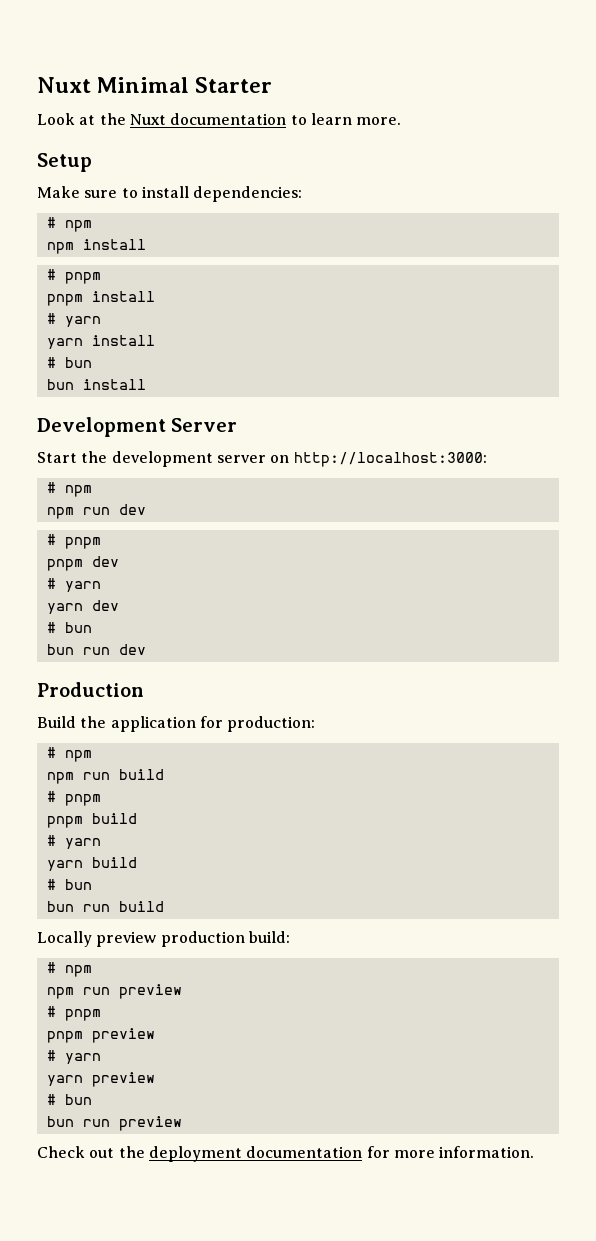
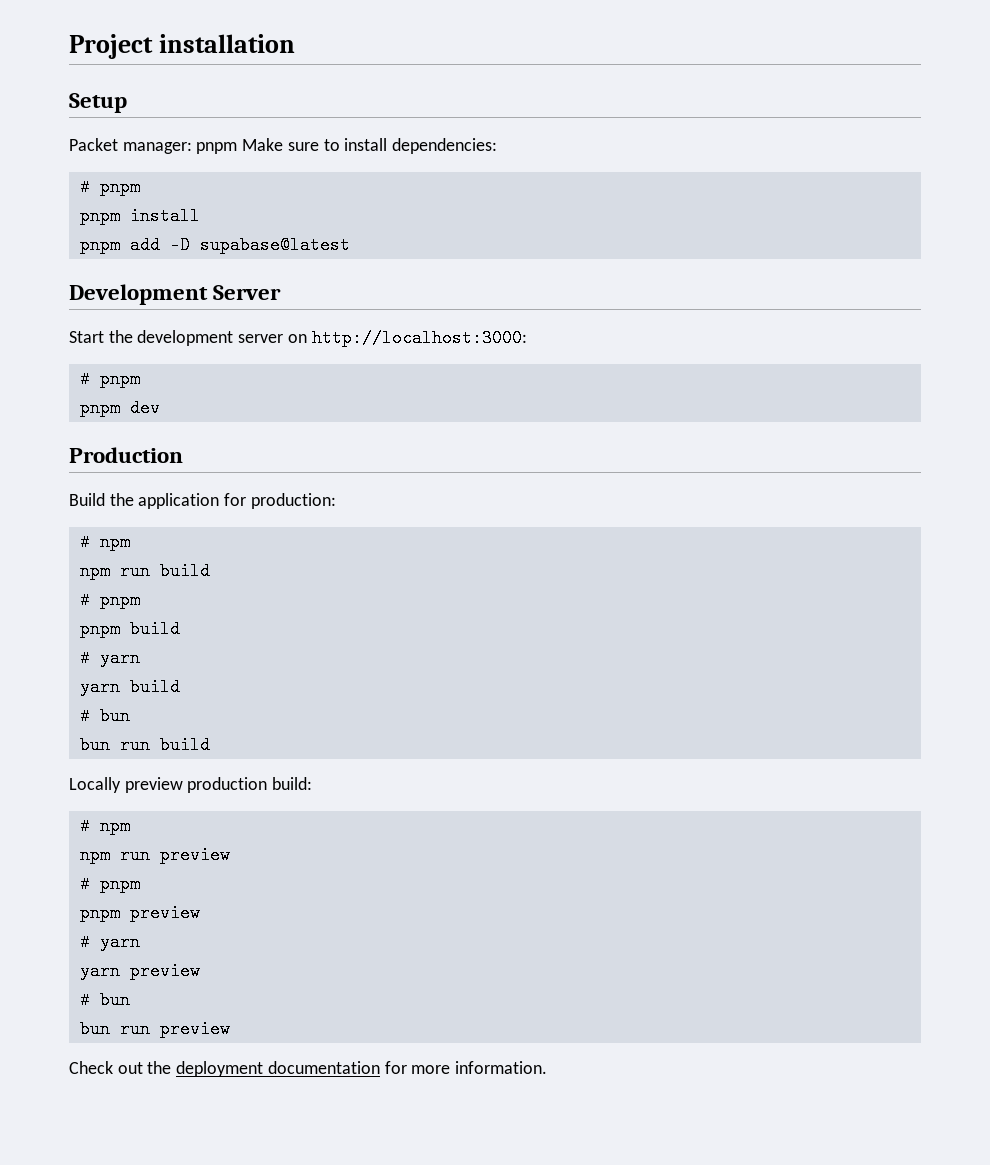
[37,77,273,93] [37,113,402,125] [37,153,92,172] Nuxt Minimal Starter // Look at the Nuxt documentation to learn more. // Setup // -> [69,34,296,59] [69,93,127,113] [69,138,238,154] Project installation // Setup // Packet manager: pnpm
[46,217,92,232] [46,239,146,254] // # npm // npm install -> (498, 146) none
[46,313,101,327] [46,335,155,349] [46,357,92,368] [46,379,146,390] # yarn // yarn install // # bun // bun install -> [79,236,350,254] pnpm add -D supabase@latest
[46,482,92,497] [46,504,146,519] // # npm // npm run dev -> (527, 338) none
[46,578,101,592] [46,600,119,614] [46,622,92,633] [46,644,146,655] // # yarn // yarn dev // # bun // bun run dev -> (160, 408) none

